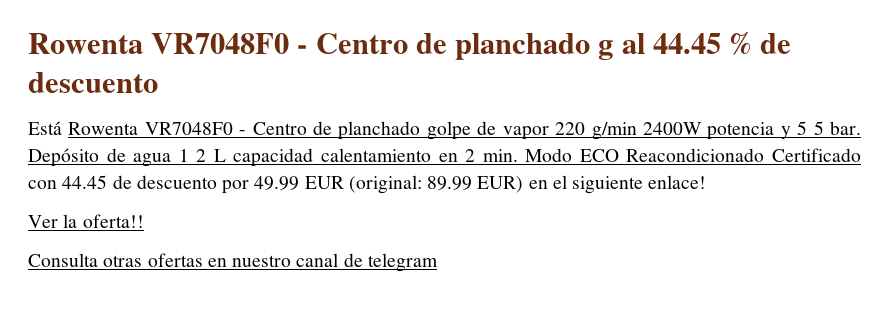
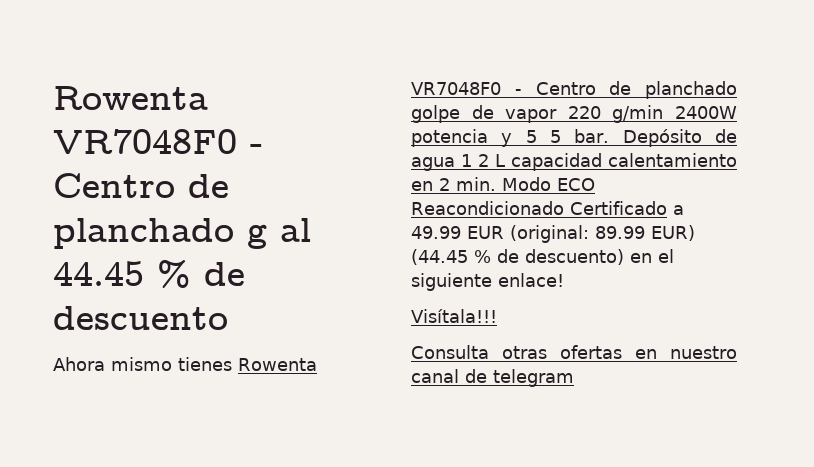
[28,121,62,135] Está -> [53,357,232,371] Ahora mismo tienes
[28,175,250,194] con 44.45 de descuento por -> [672,205,684,215] a
(524, 184) none -> [411,249,624,265] (44.45 % de descuento)
[28,214,144,228] Ver la oferta!! -> [411,309,497,323] Visítala!!!

